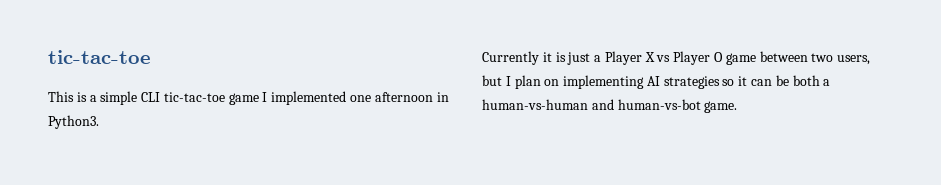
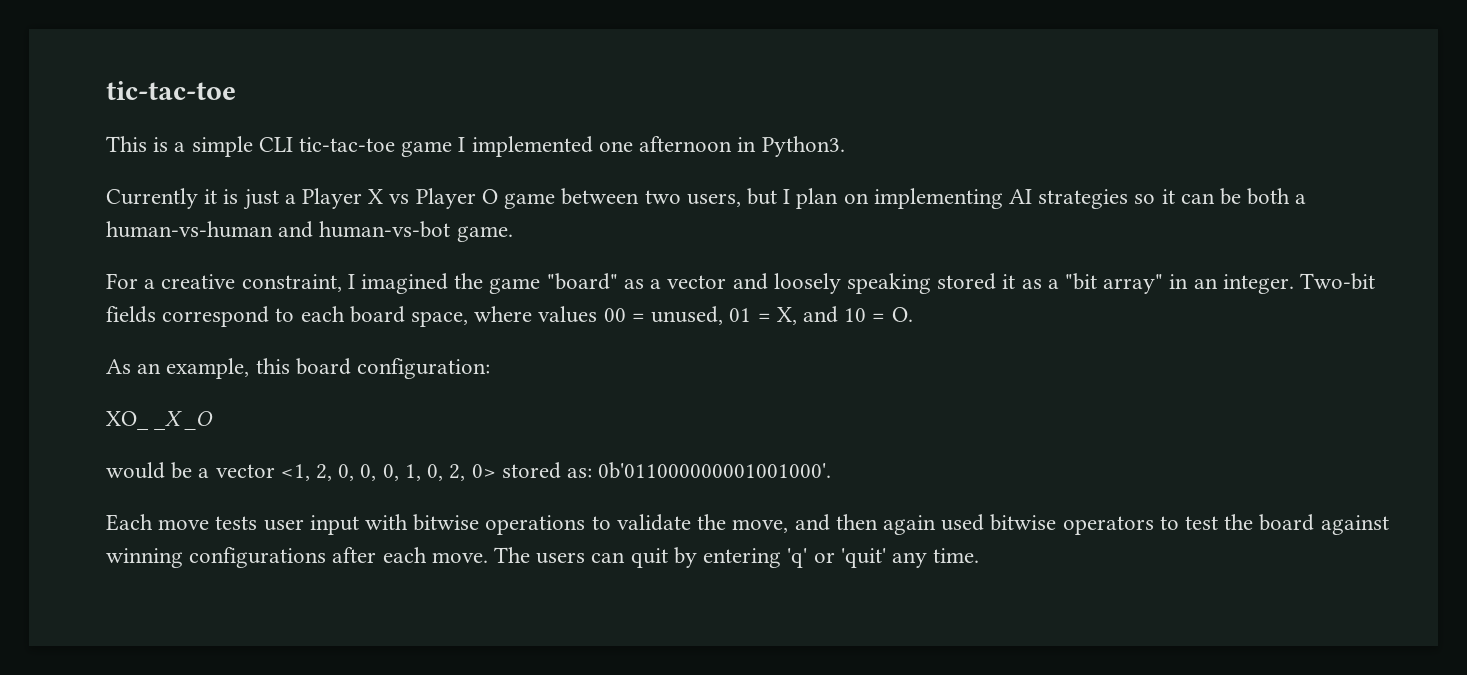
(738, 107) none -> [106,273,1376,294] [106,306,913,327] [106,358,491,379] [106,411,214,430] [106,462,832,481] [106,514,1389,535] [106,547,980,568] // For a creative constraint, I imagined the game "board" as a vector and loosely speaking stored it as a "bit array" in an integer. Two-bit fields correspond to each board space, where values 00 = unused, 01 = X, and 10 = O. // As an example, this board configuration: // XO_ _X _O // would be a vector <1, 2, 0, 0, 0, 1, 0, 2, 0> stored as: 0b'011000000001001000'. // Each move tests user input with bitwise operations to validate the move, and then again used bitwise operators to test the board against winning configurations after each move. The users can quit by entering 'q' or 'quit' any time.

